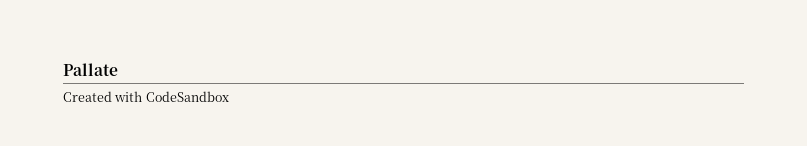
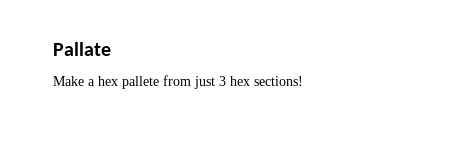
[63,91,229,102] Created with CodeSandbox -> [53,75,303,89] Make a hex pallete from just 3 hex sections!

